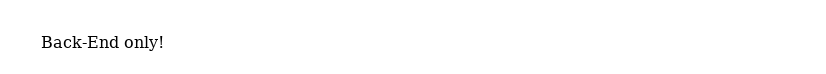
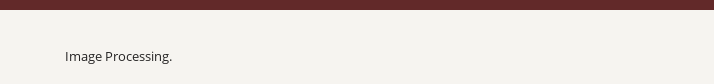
[41,36,164,51] Back-End only! -> [65,51,173,64] Image Processing.

